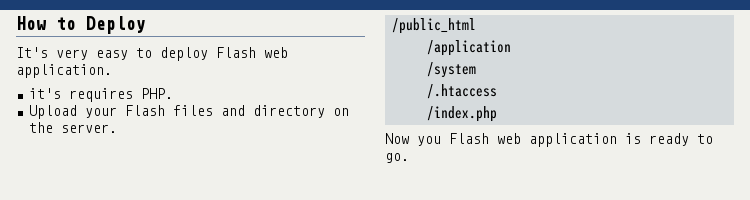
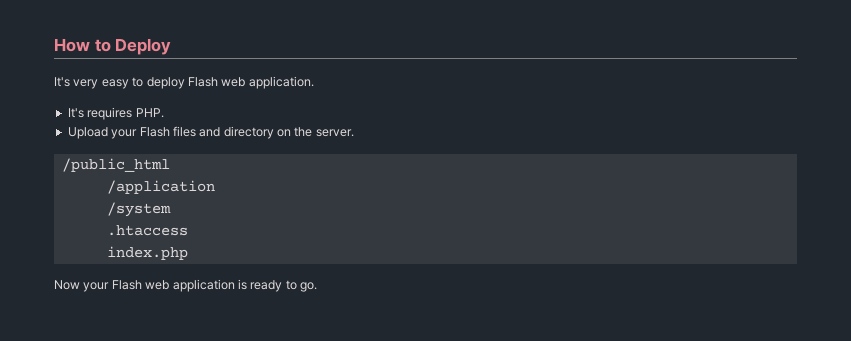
[28,88,61,99] it's -> [67,108,84,118] It's
[426,84,497,99] [426,106,497,122] /.htaccess // /index.php -> [106,225,188,236] [106,246,188,260] .htaccess // index.php
[417,136,441,146] you -> [83,282,110,292] your

